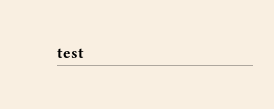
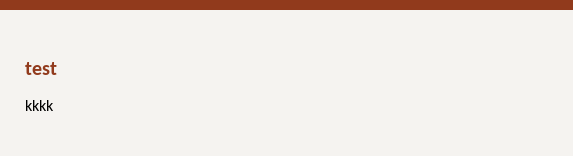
(84, 53) none -> [25,100,54,111] // kkkk

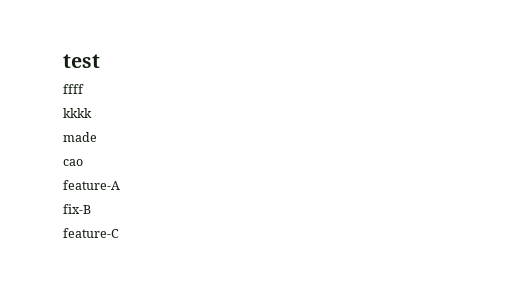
(57, 68) none -> [63,84,84,94] // ffff
(54, 105) none -> [63,132,97,142] [63,159,83,166] [63,180,120,190] [63,204,91,214] [63,228,119,238] // made // cao // feature-A // fix-B // feature-C

